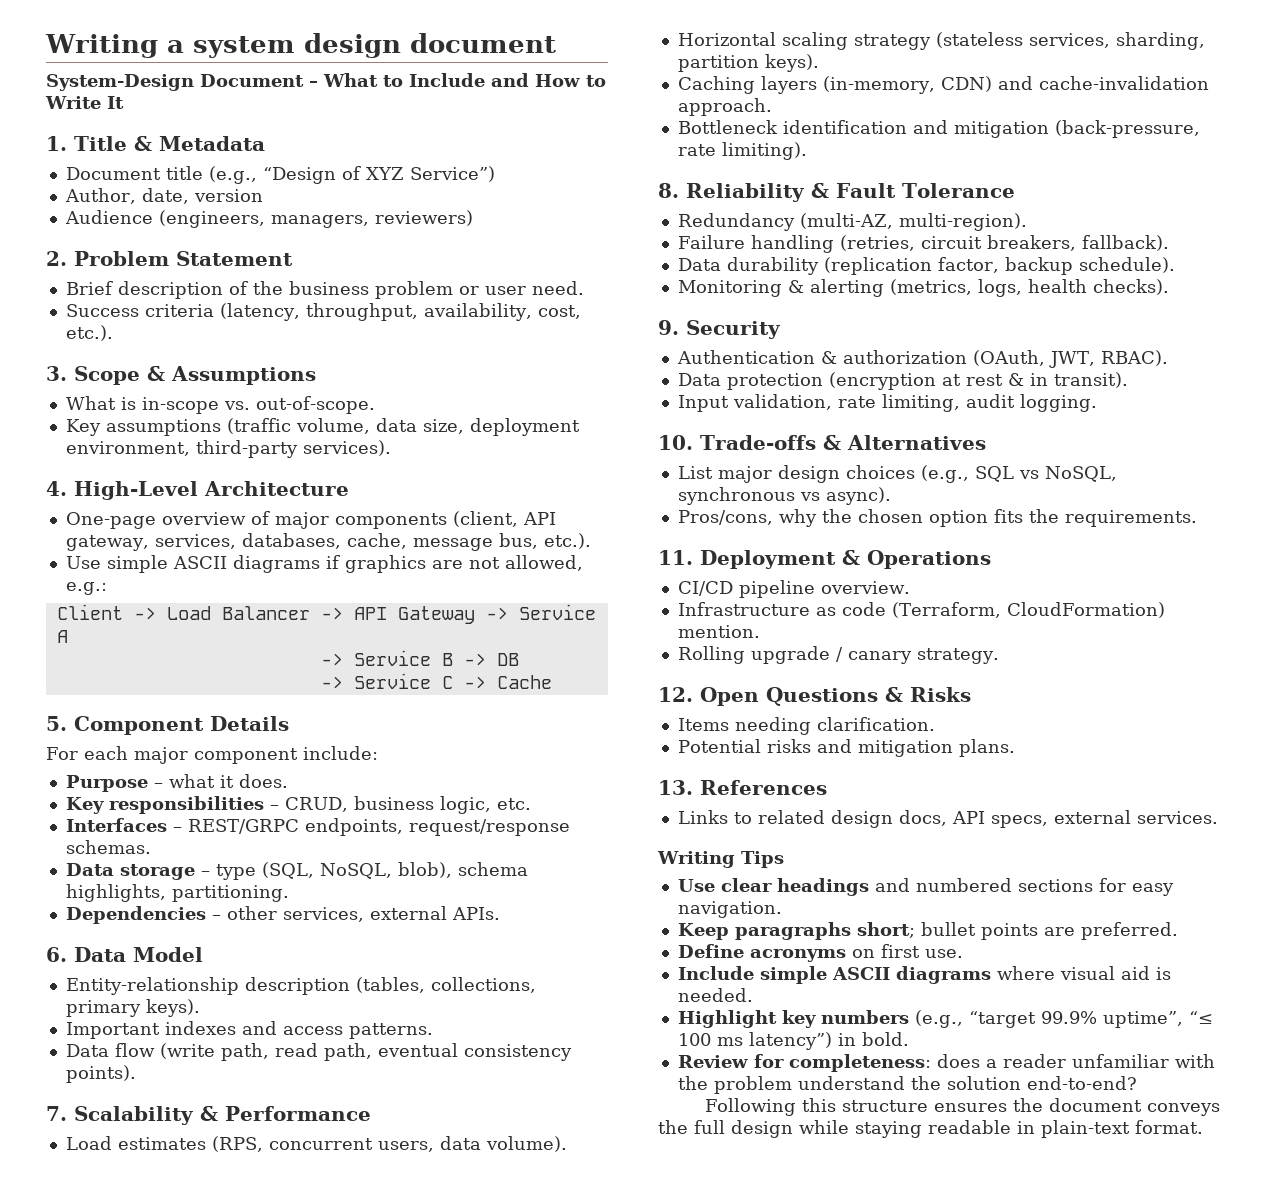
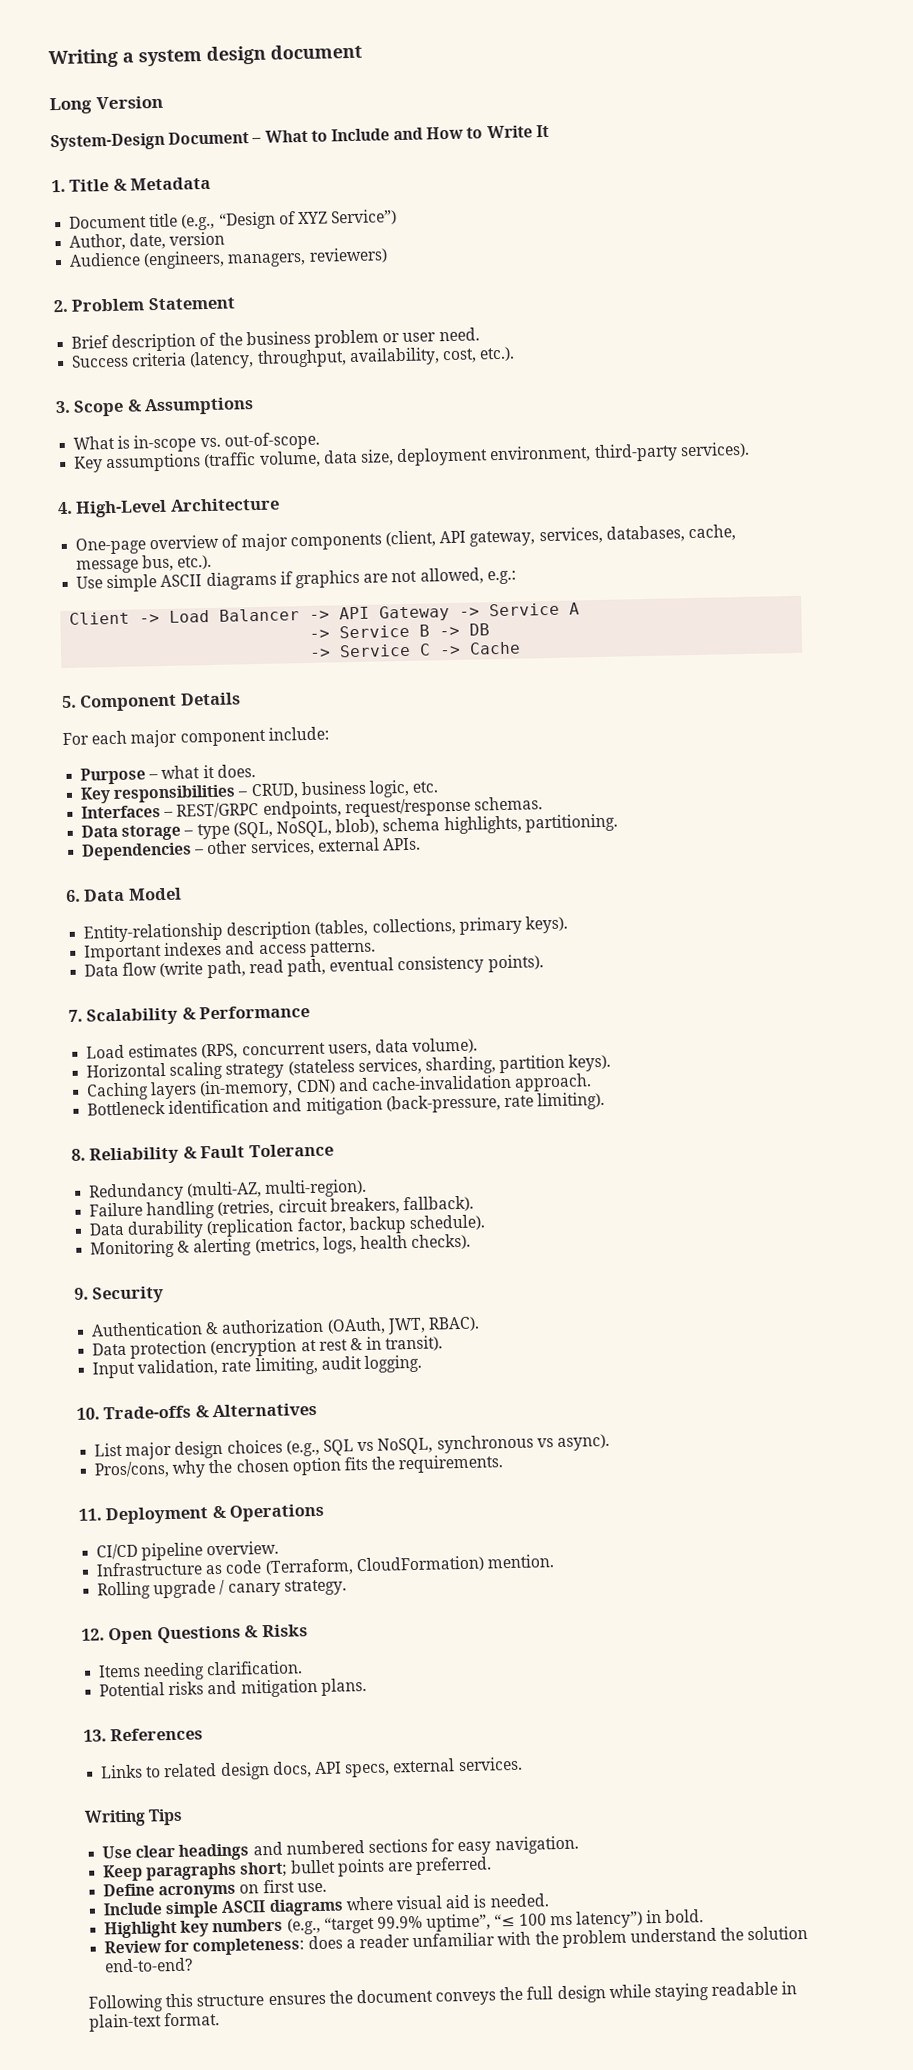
(556, 43) none -> [49,95,163,115] // Long Version

